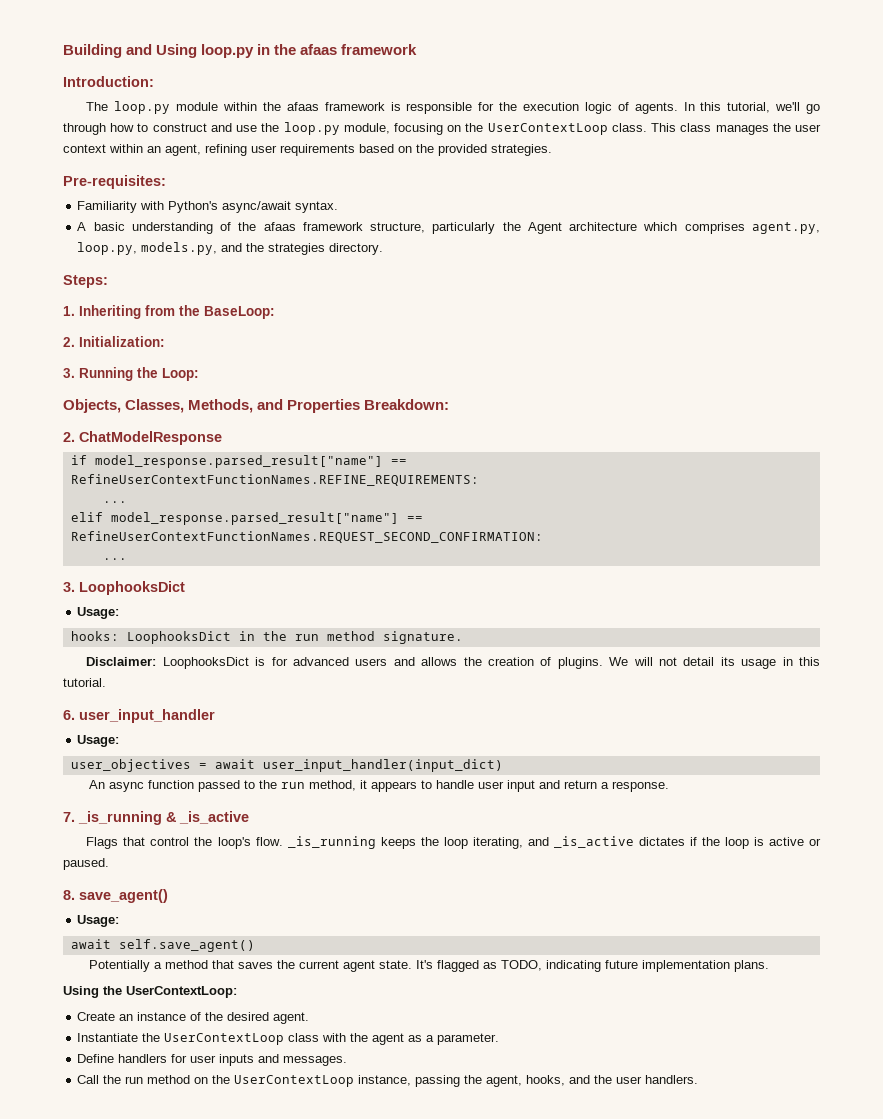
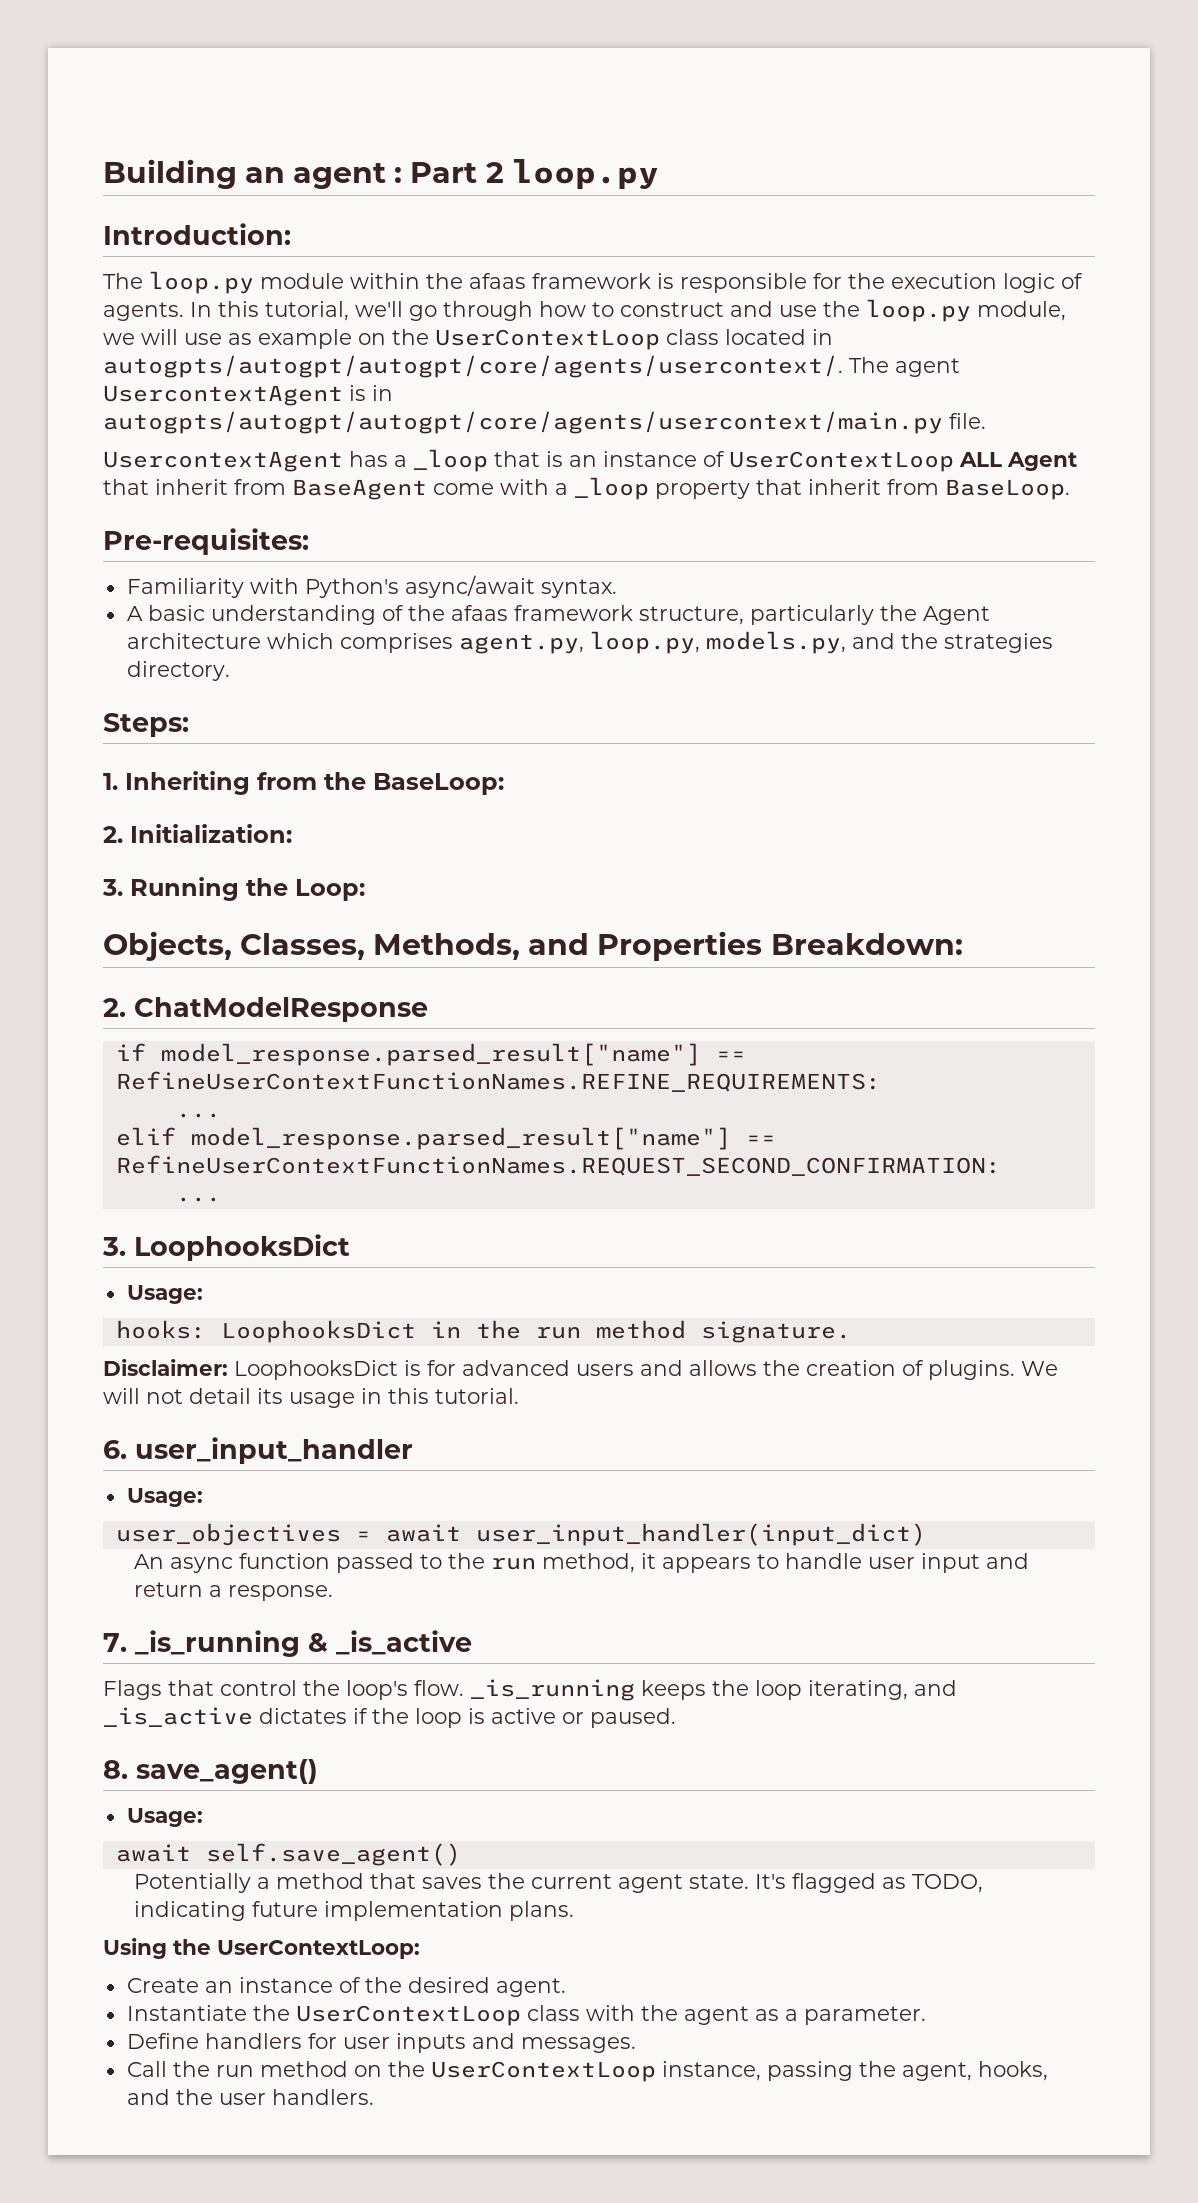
[126,44,418,58] and Using loop.py in the afaas framework -> [245,159,659,190] an agent : Part 2 loop.py
[394,123,821,135] [63,144,552,156] focusing on the UserContextLoop class. This class manages the user context within an agent, refining user requirements based on the provided strategies. -> [103,329,833,350] [103,355,960,378] [103,385,393,406] [103,411,986,434] [103,449,1077,472] [103,477,1070,500] we will use as example on the UserContextLoop class located in autogpts/autogpt/autogpt/core/agents/usercontext/. The agent UsercontextAgent is in autogpts/autogpt/autogpt/core/agents/usercontext/main.py file. // UsercontextAgent has a _loop that is an instance of UserContextLoop ALL Agent that inherit from BaseAgent come with a _loop property that inherit from BaseLoop.

